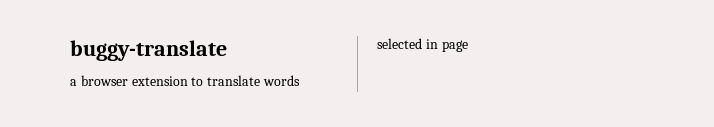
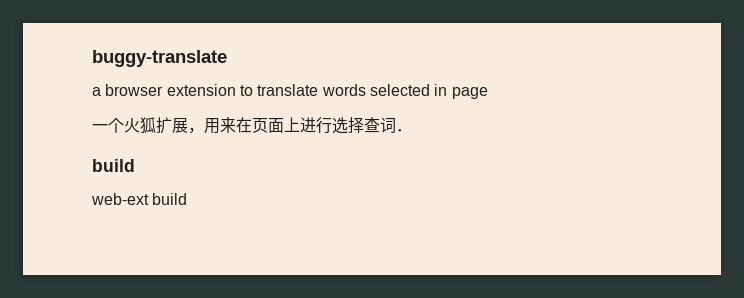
(468, 46) none -> [92,117,412,134] [92,159,135,172] [91,193,188,205] // 一个火狐扩展，用来在页面上进行选择查词． // build // web-ext build

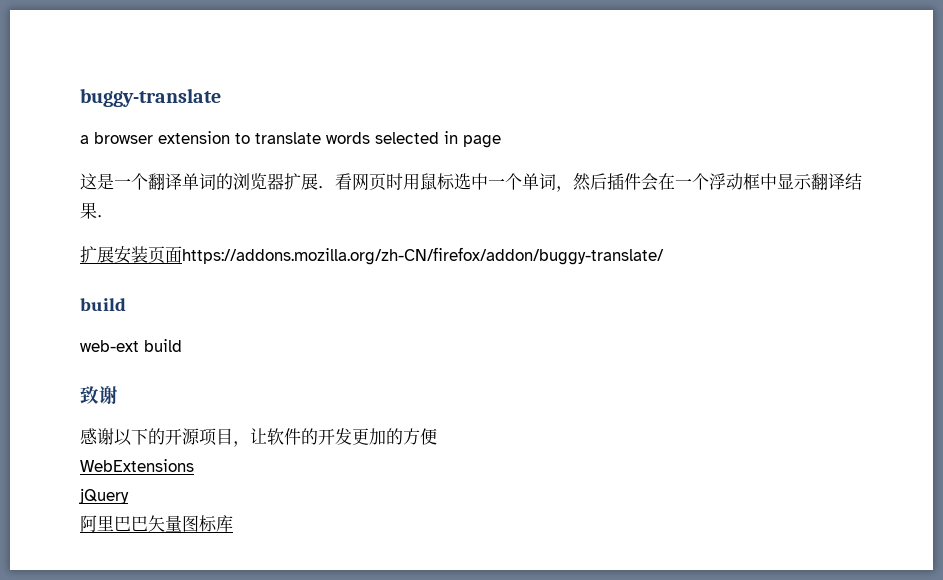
[92,117,412,134] [92,159,135,172] [91,193,188,205] 一个火狐扩展，用来在页面上进行选择查词． // build // web-ext build -> [80,173,862,192] [80,202,114,219] [80,246,664,265] [80,298,126,311] [80,339,182,352] [80,386,118,404] [80,428,437,447] [80,459,194,472] [79,488,129,504] [80,515,233,532] 这是一个翻译单词的浏览器扩展．看网页时用鼠标选中一个单词，然后插件会在一个浮动框中显示翻译结果． // 扩展安装页面https://addons.mozilla.org/zh-CN/firefox/addon/buggy-translate/ // build // web-ext build // 致谢 // 感谢以下的开源项目，让软件的开发更加的方便 // WebExtensions // jQuery // 阿里巴巴矢量图标库

